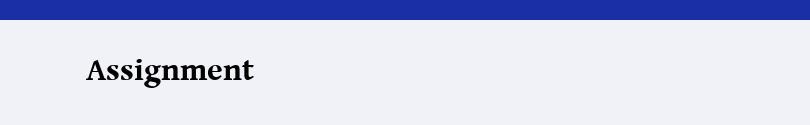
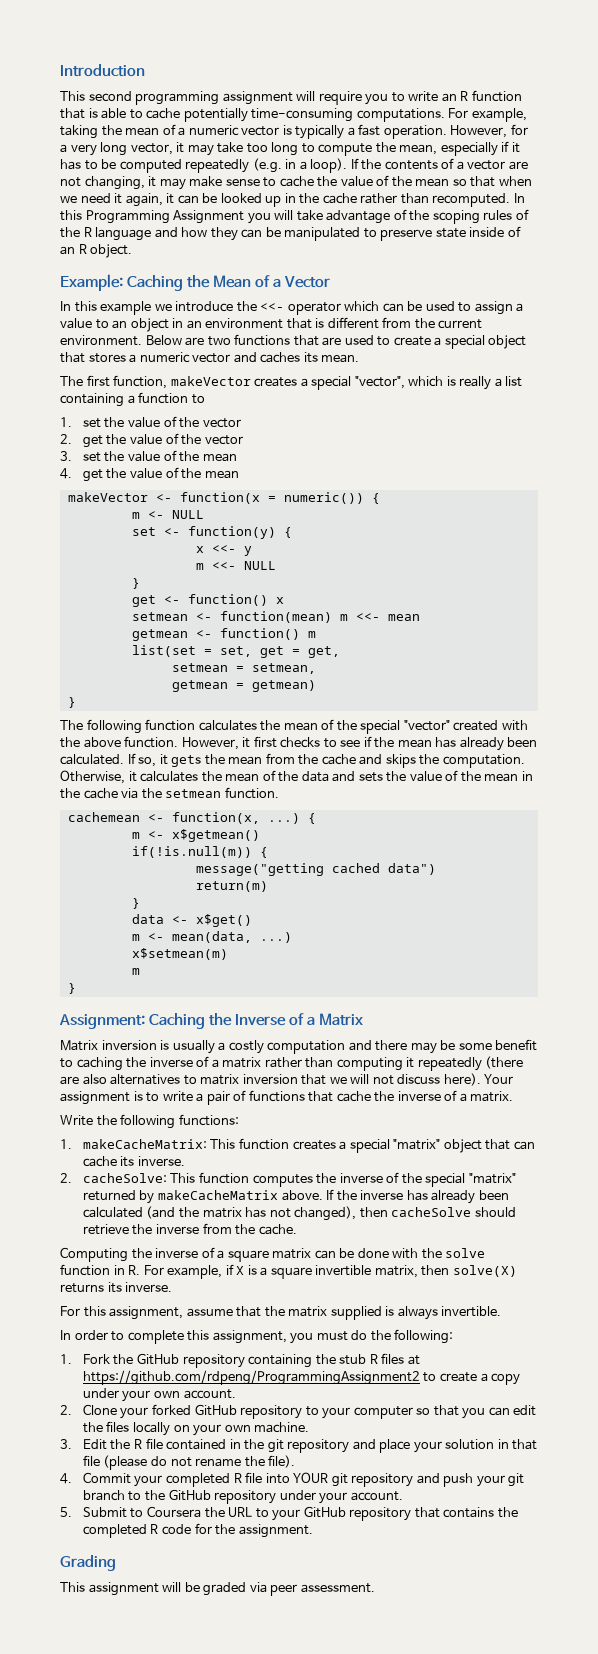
[86,59,254,88] Assignment -> [60,64,145,77] [60,90,522,105] [60,108,527,122] [60,124,528,139] [60,141,520,156] [60,158,528,173] [60,175,532,190] [60,193,525,207] [60,209,529,224] [60,226,521,241] [60,244,133,258] [60,274,331,291] [60,301,524,315] [60,317,483,332] [60,334,527,349] [60,352,360,363] [60,375,523,390] [60,392,205,407] [60,416,241,428] [60,433,243,448] [60,450,237,462] [60,467,239,482] [67,492,380,504] [131,510,204,519] [131,526,292,539] [195,545,252,556] [195,561,276,570] [131,578,140,589] [131,594,284,607] [131,611,420,623] [131,628,316,641] [131,645,340,658] [171,663,316,674] [171,680,316,692] [67,697,76,708] [60,719,528,734] [60,736,538,751] [60,753,525,768] [60,770,533,784] [60,787,279,799] [67,812,316,824] [131,829,260,842] [131,846,268,858] [195,863,436,876] [195,881,268,892] [131,898,140,909] [131,914,252,927] [131,931,292,943] [131,948,228,960] [131,968,140,975] [67,983,76,994] [59,1013,364,1029] [60,1039,538,1054] [60,1056,524,1071] [60,1073,514,1086] [60,1090,514,1105] [60,1114,239,1129] [60,1138,535,1153] [82,1156,185,1167] [60,1172,516,1187] [82,1189,509,1204] [82,1206,516,1221] [82,1223,297,1235] [60,1247,486,1262] [60,1264,517,1279] [60,1282,173,1293] [60,1306,502,1320] [60,1329,454,1344] [60,1353,420,1368] [82,1370,521,1385] [82,1388,236,1402] [60,1404,537,1419] [82,1421,310,1436] [60,1438,538,1453] [82,1455,296,1470] [60,1472,525,1487] [82,1489,403,1504] [60,1506,518,1521] [82,1523,313,1538] [60,1555,116,1571] [60,1582,375,1596] Introduction // This second programming assignment will require you to write an R function that is able to cache potentially time-consuming computations. For example, taking the mean of a numeric vector is typically a fast operation. However, for a very long vector, it may take too long to compute the mean, especially if it has to be computed repeatedly (e.g. in a loop). If the contents of a vector are not changing, it may make sense to cache the value of the mean so that when we need it again, it can be looked up in the cache rather than recomputed. In this Programming Assignment you will take advantage of the scoping rules of the R language and how they can be manipulated to preserve state inside of an R object. // Example: Caching the Mean of a Vector // In this example we introduce the <<- operator which can be used to assign a value to an object in an environment that is different from the current environment. Below are two functions that are used to create a special object that stores a numeric vector and caches its mean. // The first function, makeVector creates a special "vector", which is really a list containing a function to // 1. set the value of the vector // 2. get the value of the vector // 3. set the value of the mean // 4. get the value of the mean // makeVector <- function(x = numeric()) { // m <- NULL // set <- function(y) { // x <<- y // m <<- NULL // } // get <- function() x // setmean <- function(mean) m <<- mean // getmean <- function() m // list(set = set, get = get, // setmean = setmean, // getmean = getmean) // } // The following function calculates the mean of the special "vector" created with the above function. However, it first checks to see if the mean has already been calculated. If so, it gets the mean from the cache and skips the computation. Otherwise, it calculates the mean of the data and sets the value of the mean in the cache via the setmean function. // cachemean <- function(x, ...) { // m <- x$getmean() // if(!is.null(m)) { // message("getting cached data") // return(m) // } // data <- x$get() // m <- mean(data, ...) // x$setmean(m) // m // } // Assignment: Caching the Inverse of a Matrix // Matrix inversion is usually a costly computation and there may be some benefit to caching the inverse of a matrix rather than computing it repeatedly (there are also alternatives to matrix inversion that we will not discuss here). Your assignment is to write a pair of functions that cache the inverse of a matrix. // Write the following functions: // 1. makeCacheMatrix: This function creates a special "matrix" object that can cache its inverse. // 2. cacheSolve: This function computes the inverse of the special "matrix" returned by makeCacheMatrix above. If the inverse has already been calculated (and the matrix has not changed), then cacheSolve should retrieve the inverse from the cache. // Computing the inverse of a square matrix can be done with the solve function in R. For example, if X is a square invertible matrix, then solve(X) returns its inverse. // For this assignment, assume that the matrix supplied is always invertible. // In order to complete this assignment, you must do the following: // 1. Fork the GitHub repository containing the stub R files at https://github.com/rdpeng/ProgrammingAssignment2 to create a copy under your own account. // 2. Clone your forked GitHub repository to your computer so that you can edit the files locally on your own machine. // 3. Edit the R file contained in the git repository and place your solution in that file (please do not rename the file). // 4. Commit your completed R file into YOUR git repository and push your git branch to the GitHub repository under your account. // 5. Submit to Coursera the URL to your GitHub repository that contains the completed R code for the assignment. // Grading // This assignment will be graded via peer assessment.

